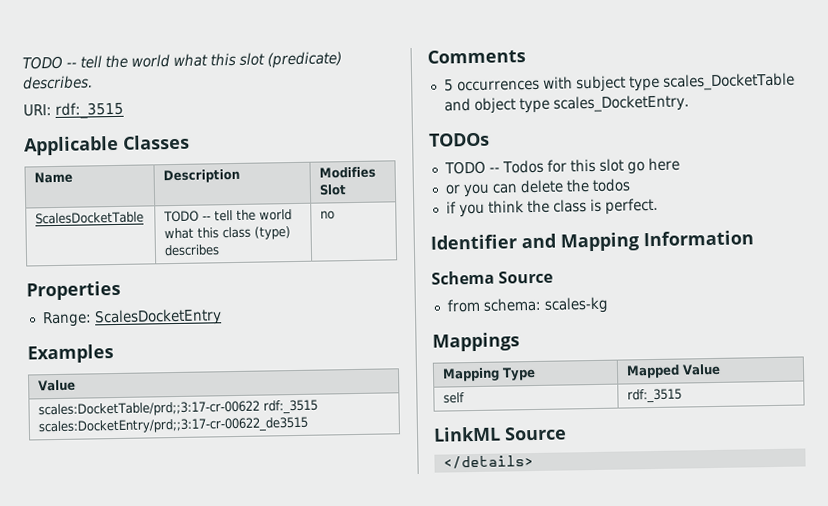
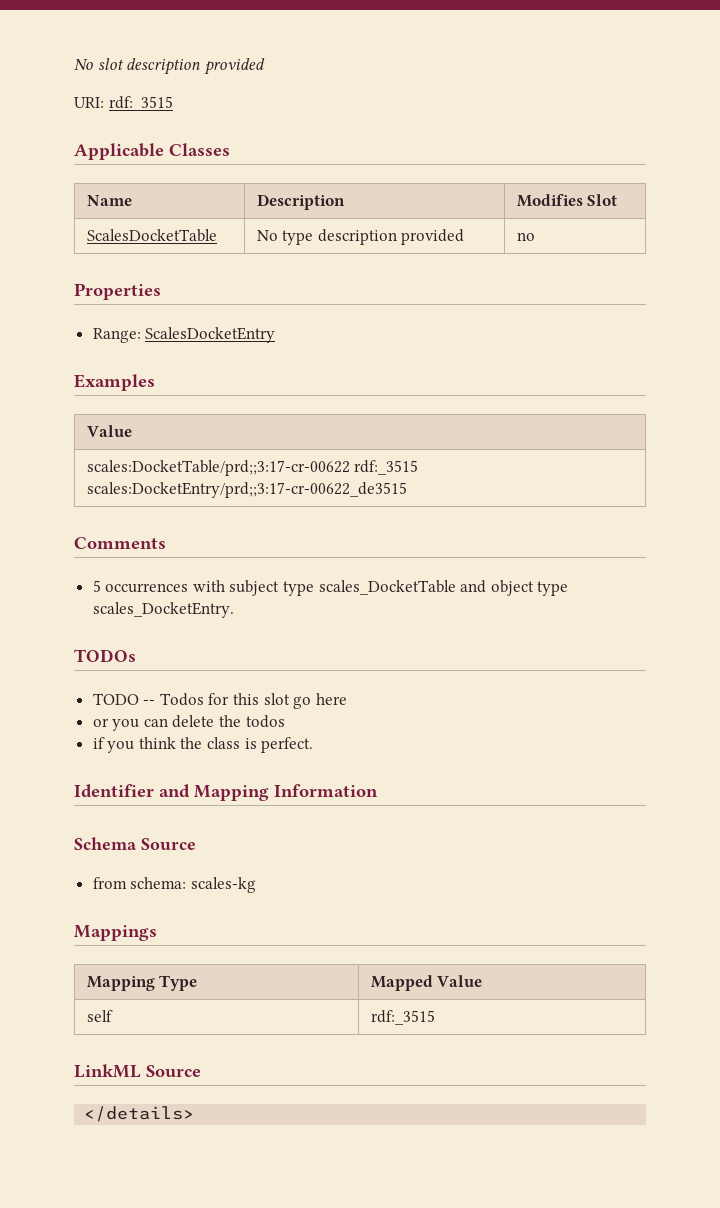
[22,51,342,70] [22,75,93,90] TODO -- tell the world what this slot (predicate) describes. -> [74,58,265,75] No slot description provided
[163,209,293,223] [164,226,292,240] [164,244,221,257] TODO -- tell the world what this class (type) describes -> [256,229,465,245] No type description provided

